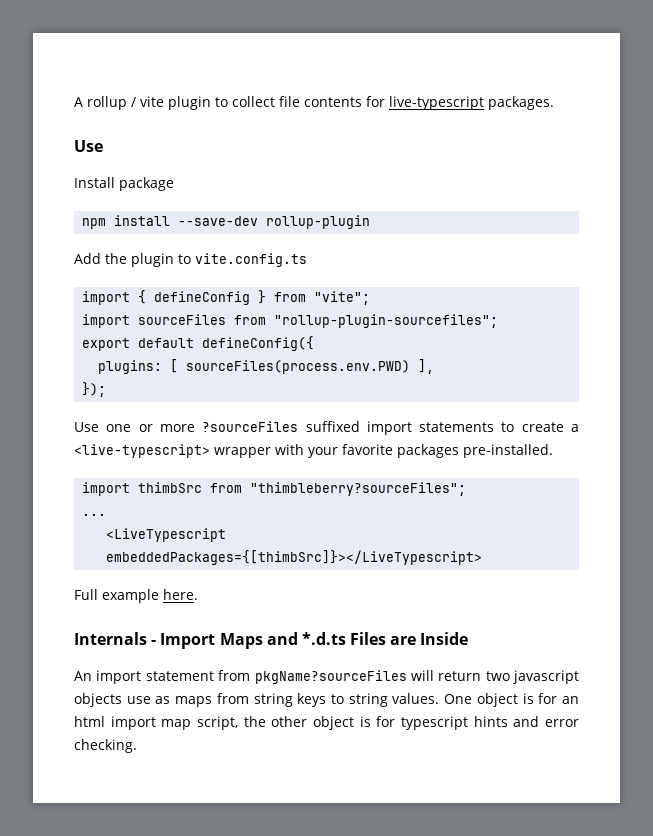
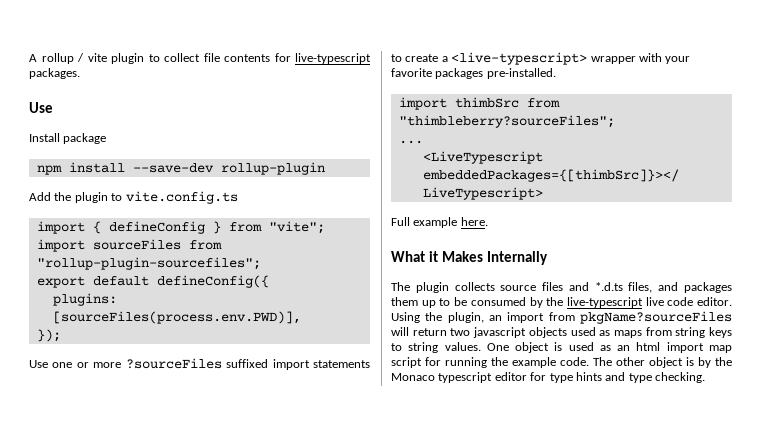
[170,359,435,374] [ sourceFiles(process.env.PWD) ], -> [52,311,301,324] [sourceFiles(process.env.PWD)],
[74,632,469,649] [74,670,214,684] Internals - Import Maps and *.d.ts Files are Inside // An import statement -> [391,251,548,265] [391,282,732,293] [391,297,732,308] [391,312,545,323] What it Makes Internally // The plugin collects source files and *.d.ts files, and packages them up to be consumed by the live-typescript live code editor. Using the plugin, an import
[126,696,151,704] use -> [570,327,596,336] used
[538,693,558,704] for -> [568,342,611,351] used as
[197,716,469,730] script, the other object is for typescript -> [391,357,732,368] [391,372,573,383] script for running the example code. The other object is by the Monaco typescript editor for type
[545,719,580,727] error -> [628,373,652,383] type

